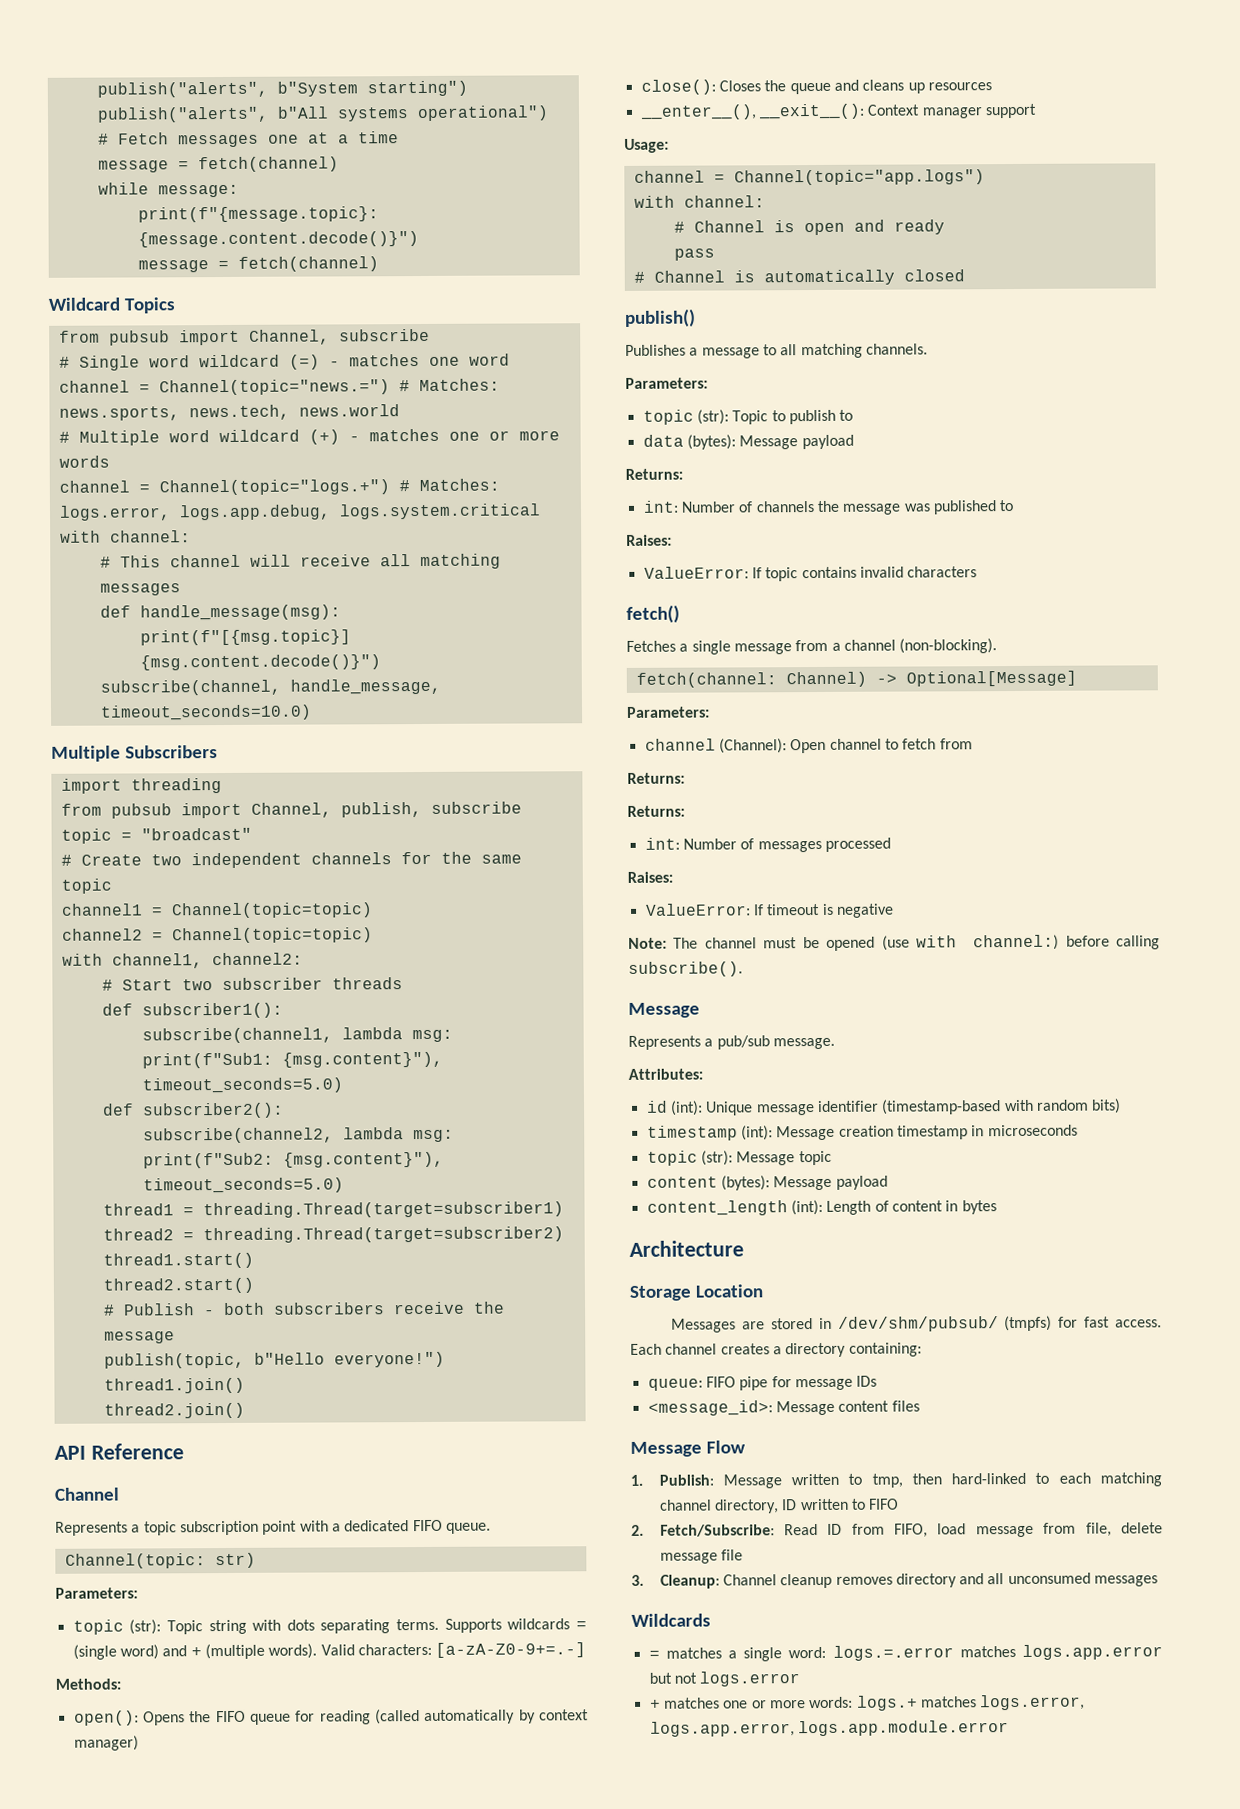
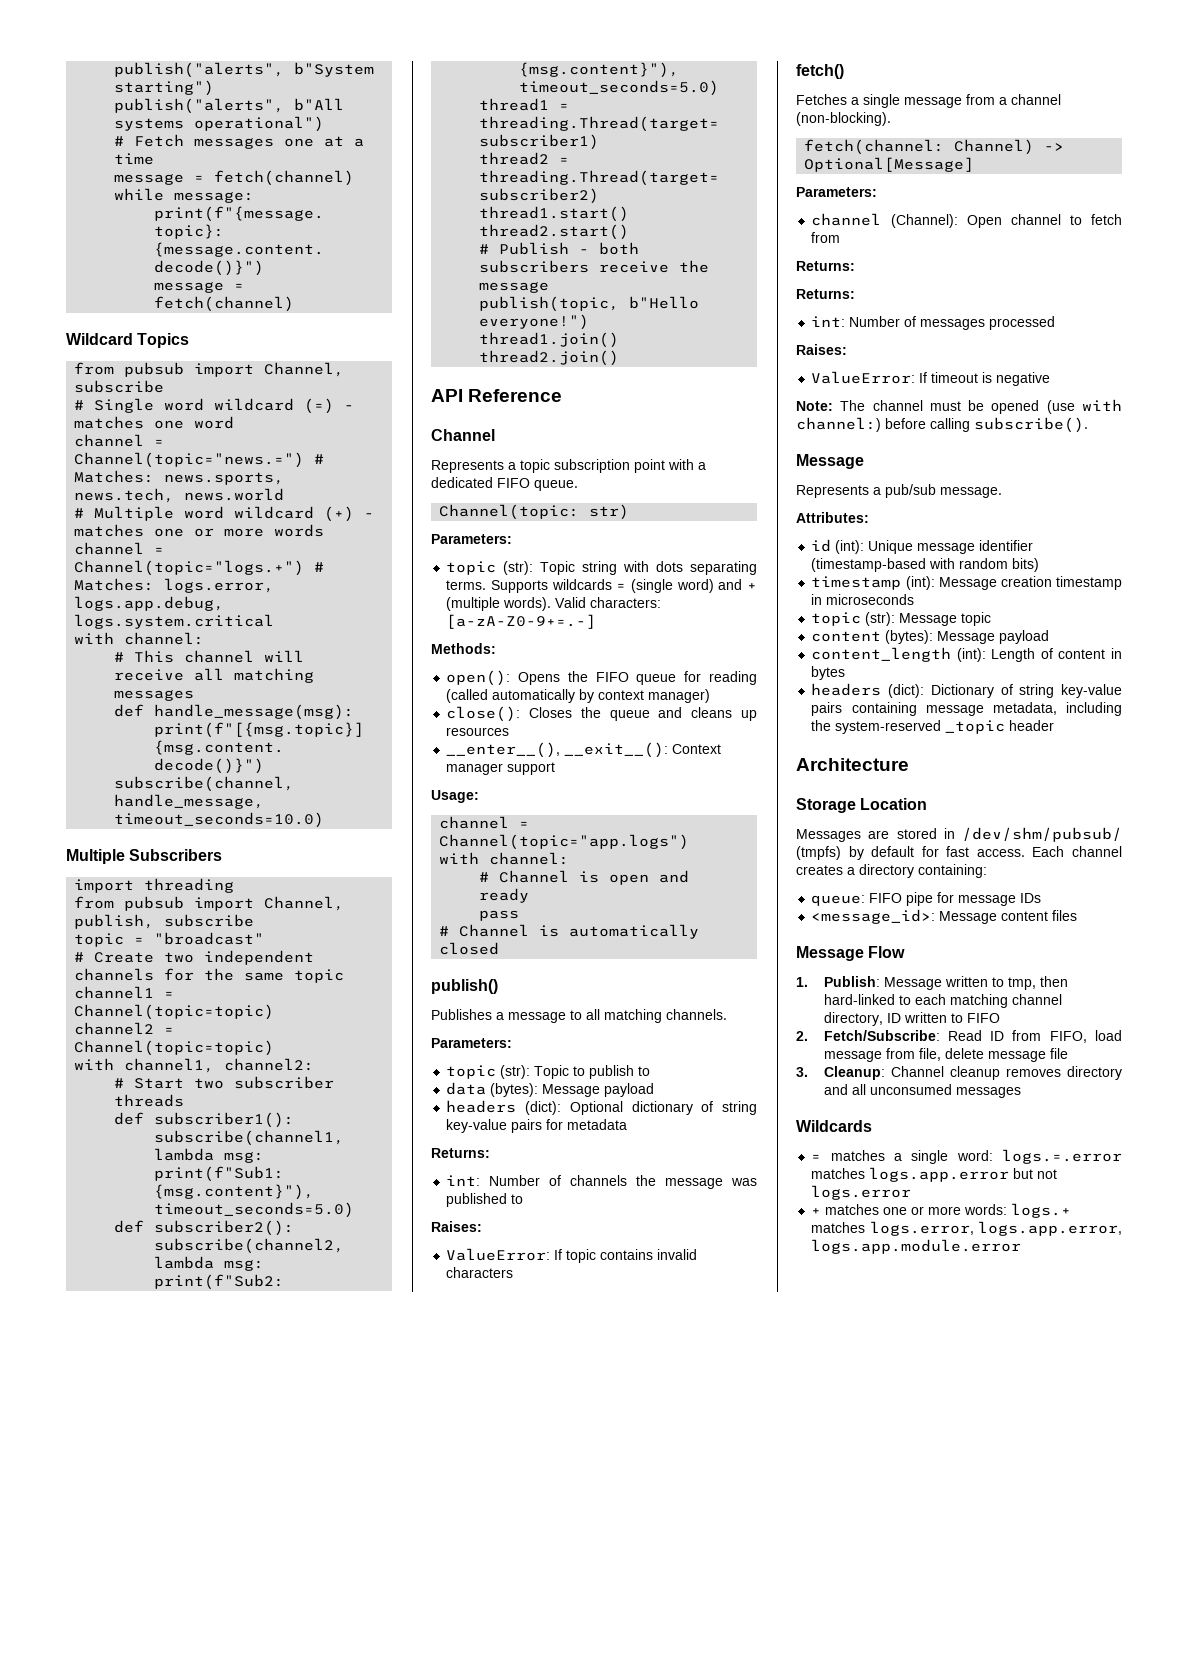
(854, 442) none -> [446,1100,757,1115] [446,1119,628,1133] // headers (dict): Optional dictionary of string key-value pairs for metadata
(997, 1207) none -> [811,683,1122,698] [811,702,1122,716] [811,720,1055,734] // headers (dict): Dictionary of string key-value pairs containing message metadata, including the system-reserved _topic header
(1053, 1323) none -> [848,846,915,860] by default

